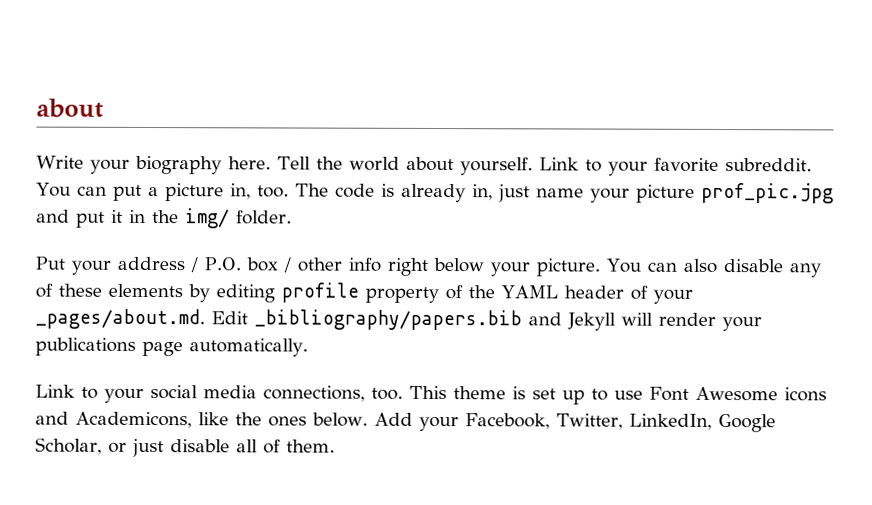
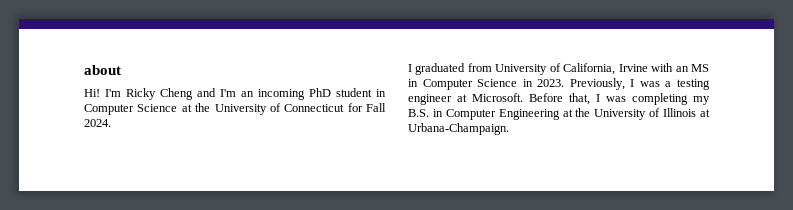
[36,155,812,176] [36,182,834,204] [36,208,292,229] [35,256,821,278] [35,282,693,304] [35,308,762,332] [35,337,308,357] [35,384,827,405] [35,411,776,433] [35,437,335,458] Write your biography here. Tell the world about yourself. Link to your favorite subreddit. You can put a picture in, too. The code is already in, just name your picture prof_pic.jpg and put it in the img/ folder. // Put your address / P.O. box / other info right below your picture. You can also disable any of these elements by editing profile property of the YAML header of your _pages/about.md. Edit _bibliography/papers.bib and Jekyll will render your publications page automatically. // Link to your social media connections, too. This theme is set up to use Font Awesome icons and Academicons, like the ones below. Add your Facebook, Twitter, LinkedIn, Google Scholar, or just disable all of them. -> [84,88,386,100] [84,103,386,115] [84,119,111,127] [408,63,709,75] [408,78,710,90] [408,93,710,105] [408,108,710,120] [408,123,509,135] Hi! I'm Ricky Cheng and I'm an incoming PhD student in Computer Science at the University of Connecticut for Fall 2024. // I graduated from University of California, Irvine with an MS in Computer Science in 2023. Previously, I was a testing engineer at Microsoft. Before that, I was completing my B.S. in Computer Engineering at the University of Illinois at Urbana-Champaign.

